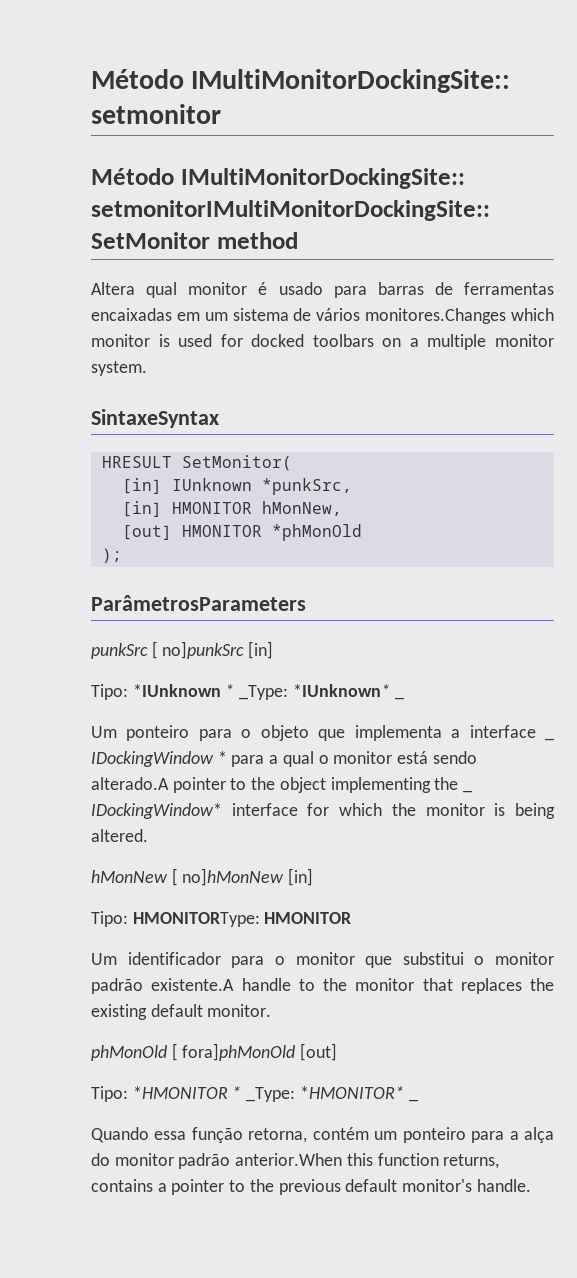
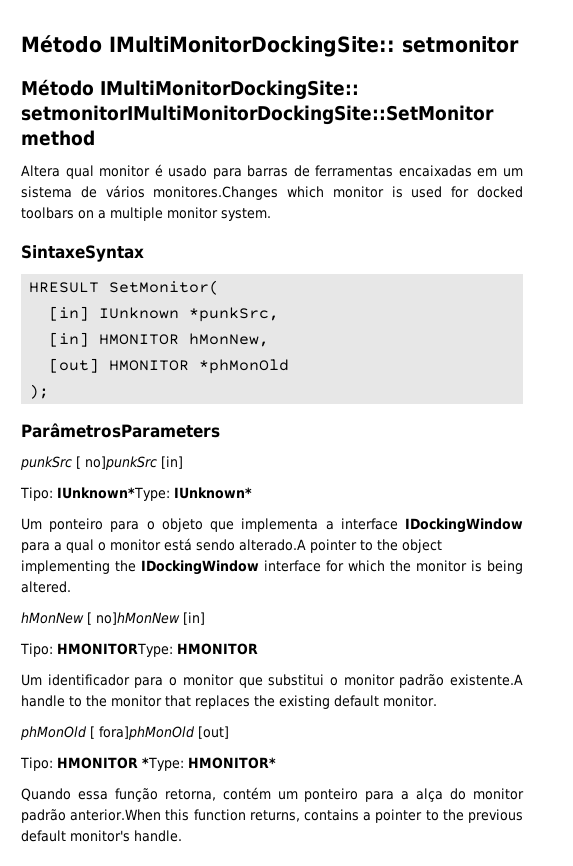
[132,684,390,700] [394,697,404,700] *IUnknown * _Type: *IUnknown* _ -> [57,487,252,501] IUnknown*Type: IUnknown*
[545,738,554,741] [91,751,227,767] _ IDockingWindow * -> [405,518,523,533] IDockingWindow
[463,790,473,793] [91,803,222,819] _ IDockingWindow* -> [141,560,259,575] IDockingWindow
[132,1086,404,1102] [408,1099,418,1102] *HMONITOR * _Type: *HMONITOR* _ -> [57,757,276,771] HMONITOR *Type: HMONITOR*

